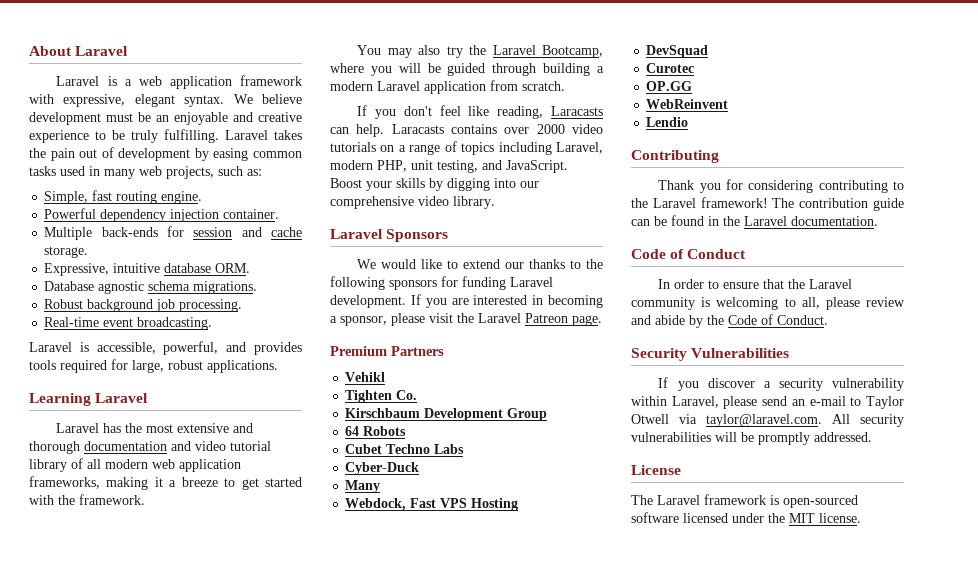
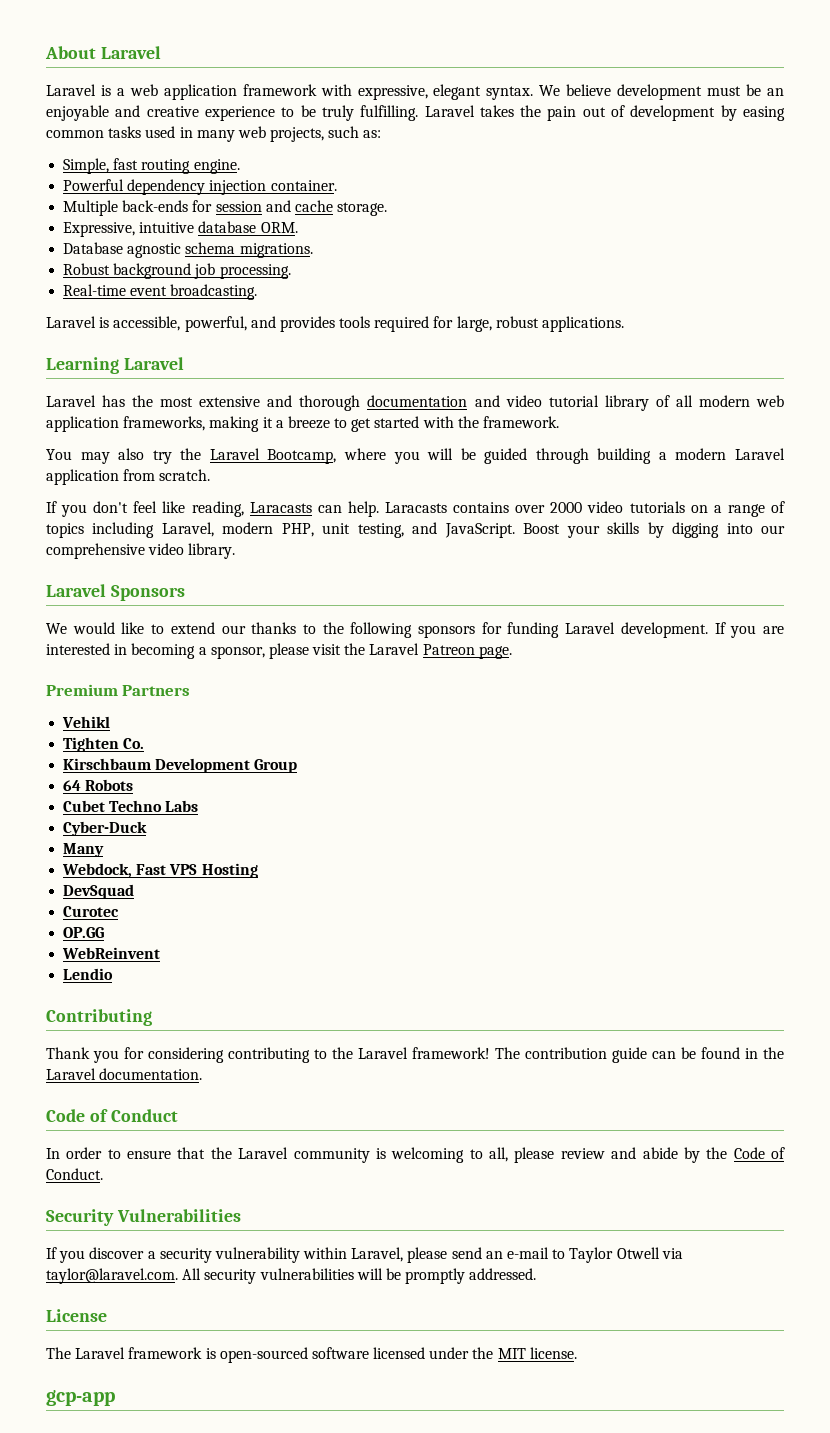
(861, 518) none -> [46,1390,115,1406] // gcp-app

